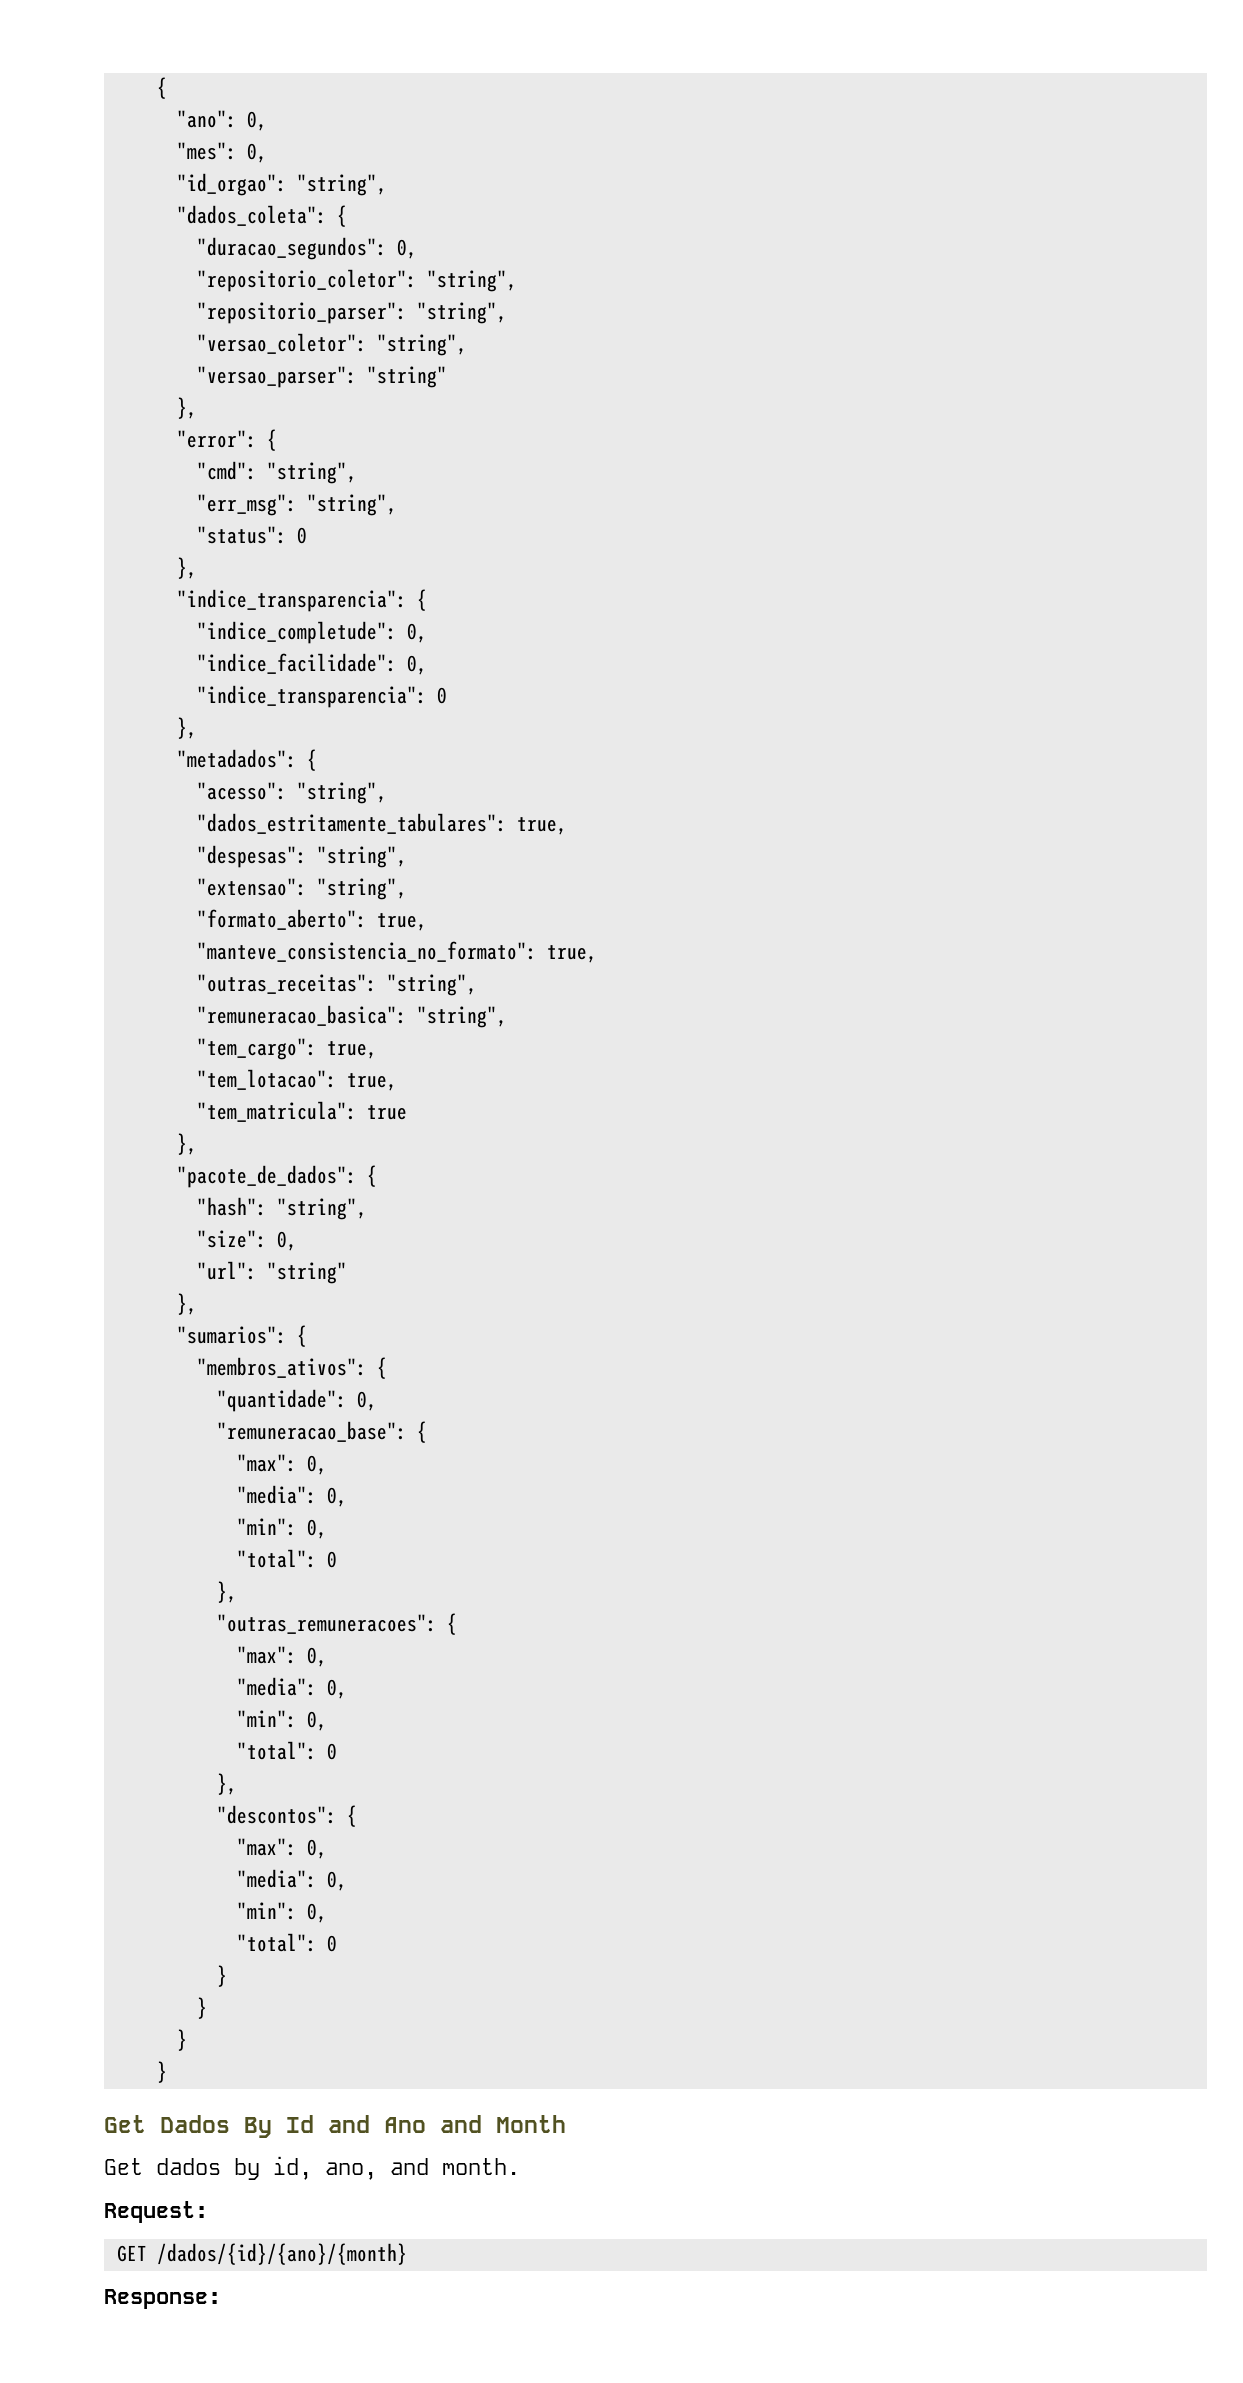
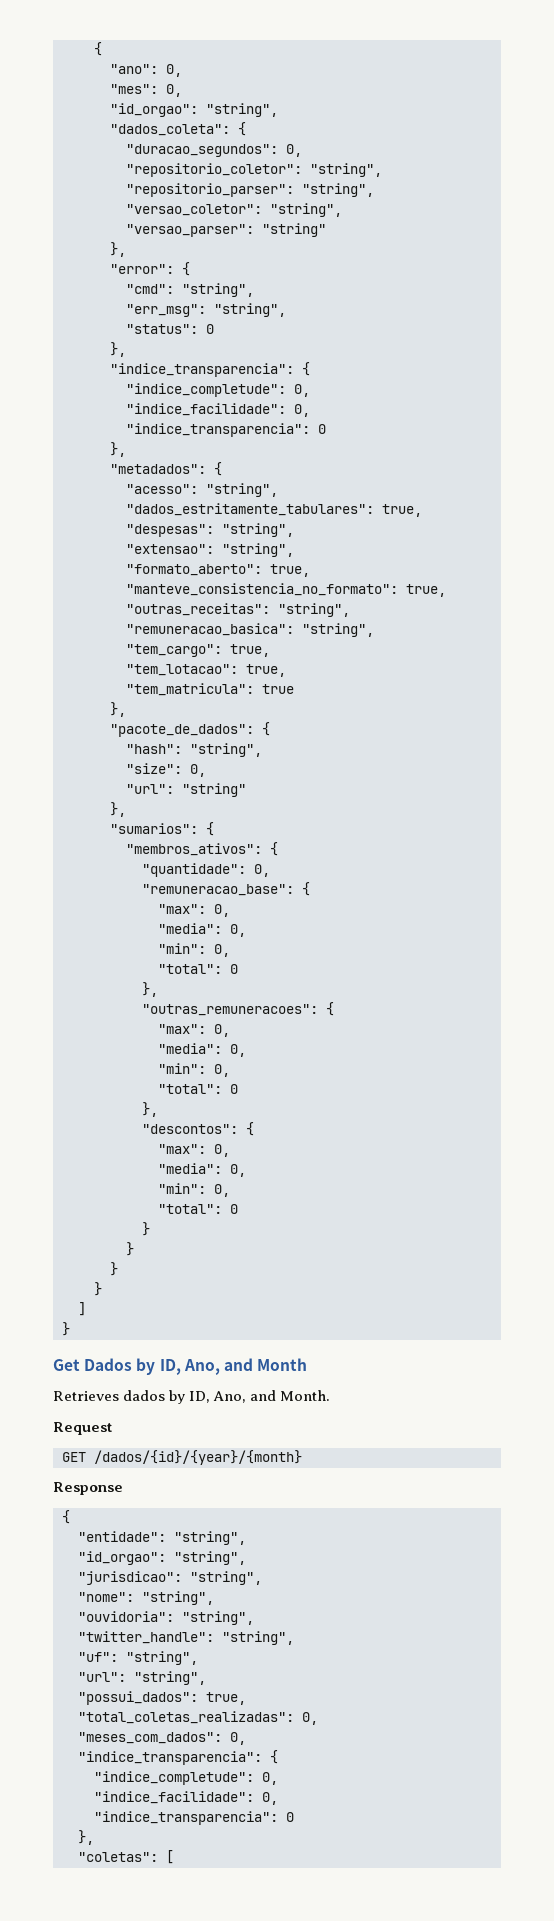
(167, 2072) none -> [78,1302,86,1316] [62,1322,70,1336] // ] // }
[244,2115,426,2138] By Id and Ano -> [136,1358,220,1375] by ID, Ano,
[104,2158,143,2175] Get -> [53,1391,119,1401] Retrieves
[273,2156,520,2180] [104,2201,208,2223] [116,2243,407,2265] [104,2289,221,2309] id, ano, and month. // Request: // GET /dados/{id}/{ano}/{month} // Response: -> [189,1390,331,1403] [53,1422,112,1435] [62,1450,302,1465] [53,1482,123,1495] [62,1510,70,1524] [78,1531,246,1545] [78,1551,246,1565] [78,1571,262,1585] [78,1591,214,1605] [78,1611,254,1625] [78,1631,294,1645] [78,1651,198,1665] [78,1671,206,1685] [78,1691,246,1705] [78,1711,318,1725] [78,1732,246,1745] [78,1750,278,1765] [94,1771,278,1785] [94,1791,278,1805] [94,1811,294,1825] [78,1830,94,1845] [78,1850,174,1864] ID, Ano, and Month. // Request // GET /dados/{id}/{year}/{month} // Response // { // "entidade": "string", // "id_orgao": "string", // "jurisdicao": "string", // "nome": "string", // "ouvidoria": "string", // "twitter_handle": "string", // "uf": "string", // "url": "string", // "possui_dados": true, // "total_coletas_realizadas": 0, // "meses_com_dados": 0, // "indice_transparencia": { // "indice_completude": 0, // "indice_facilidade": 0, // "indice_transparencia": 0 // }, // "coletas": [

